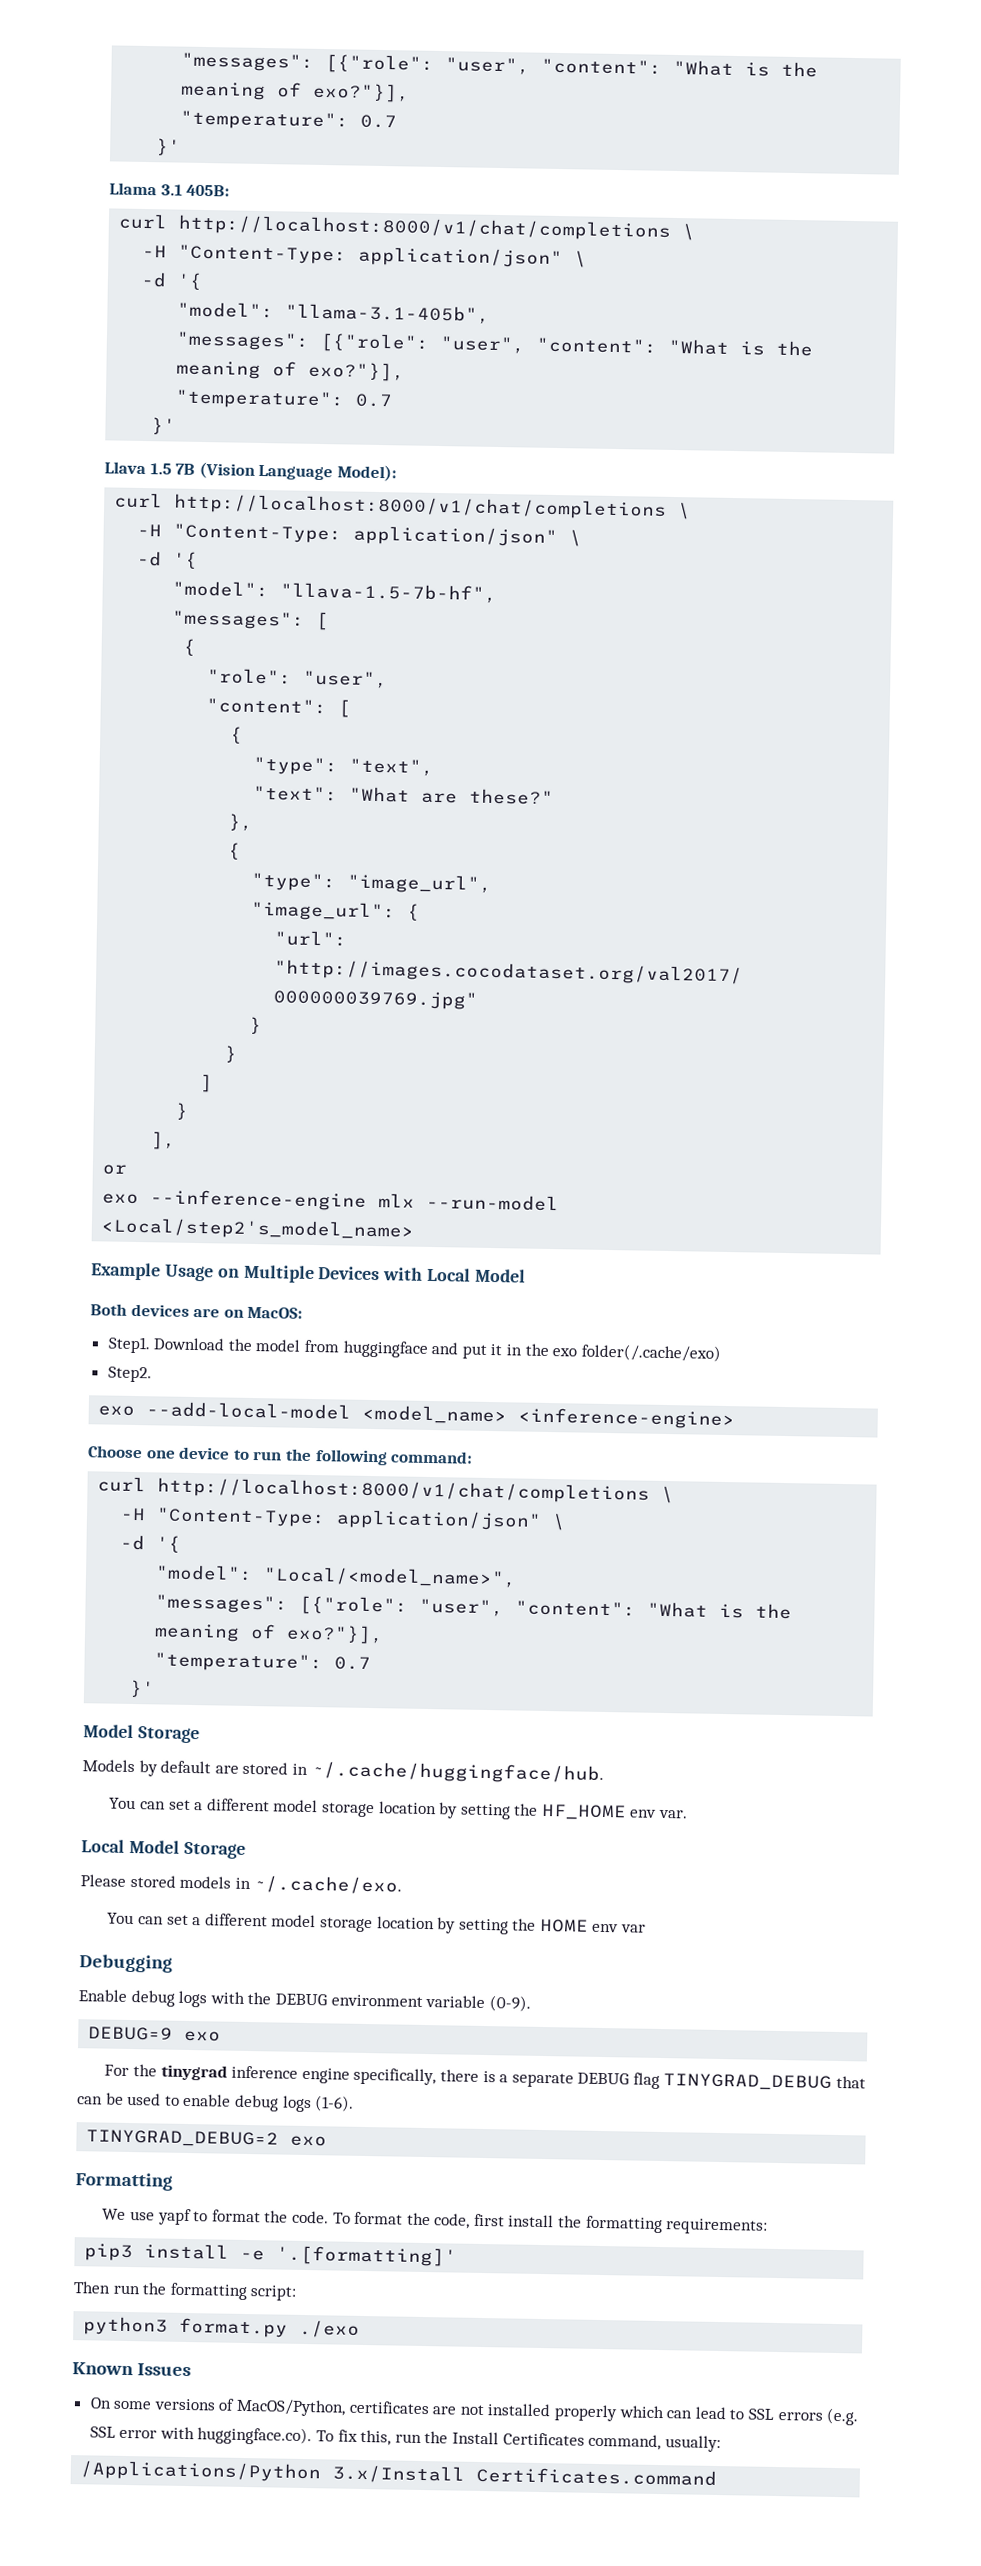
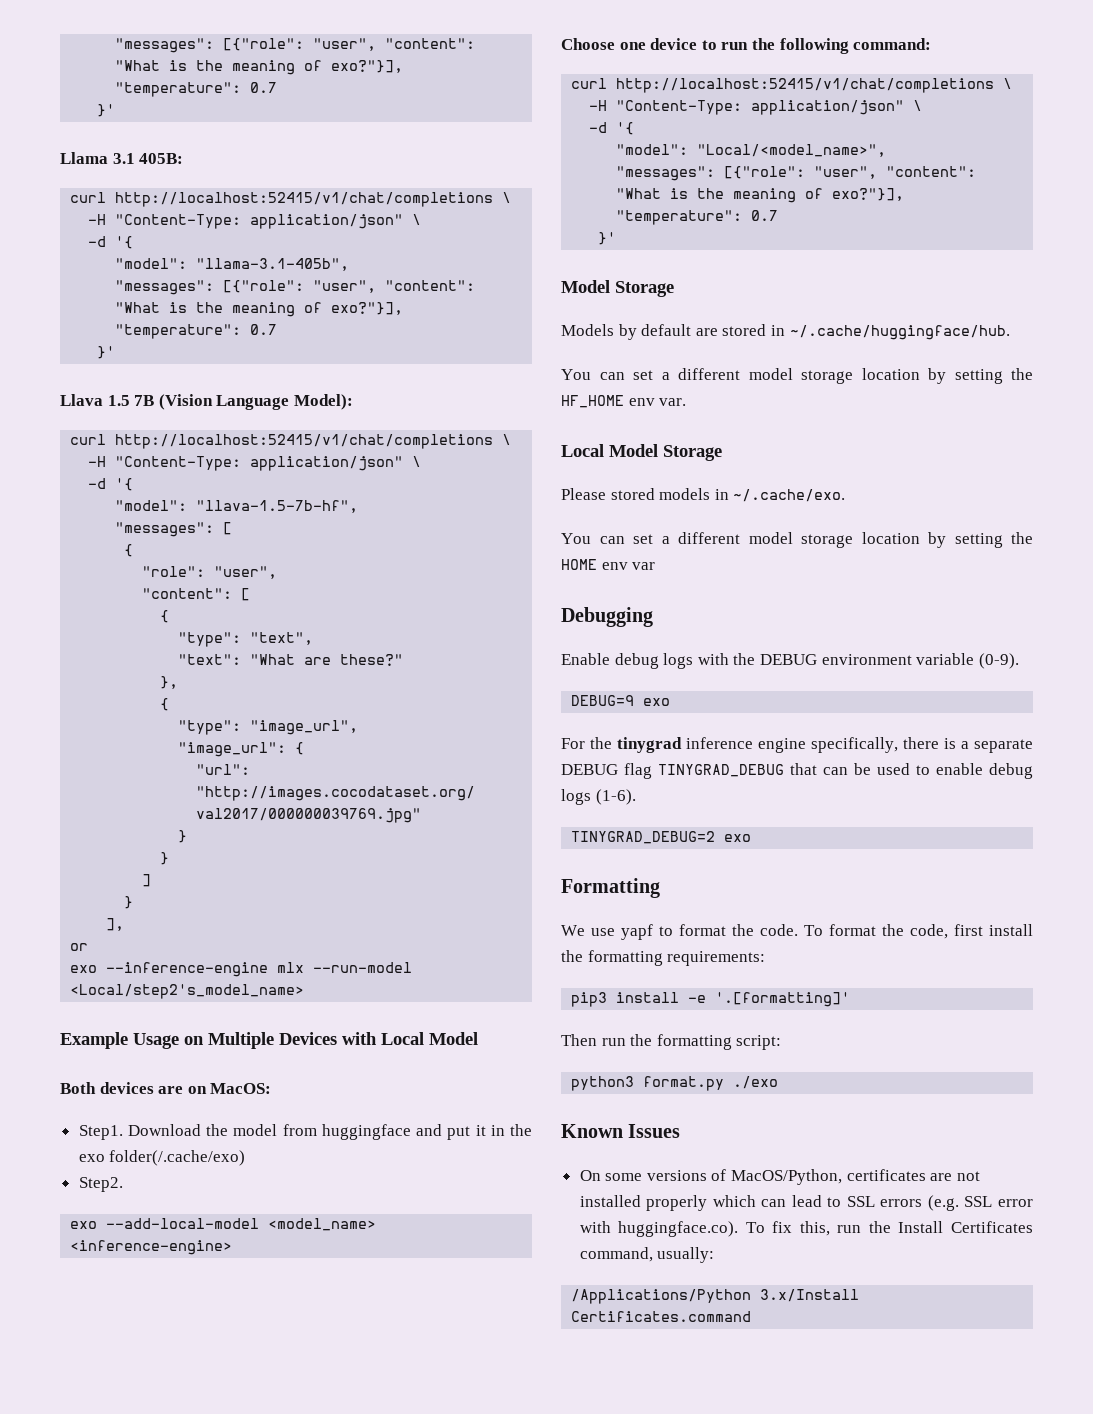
[178,214,672,241] http://localhost:8000/v1/chat/completions -> [115,192,494,207] http://localhost:52415/v1/chat/completions
[174,493,668,520] http://localhost:8000/v1/chat/completions -> [115,434,494,449] http://localhost:52415/v1/chat/completions
[157,1477,651,1504] http://localhost:8000/v1/chat/completions -> [616,78,995,93] http://localhost:52415/v1/chat/completions

